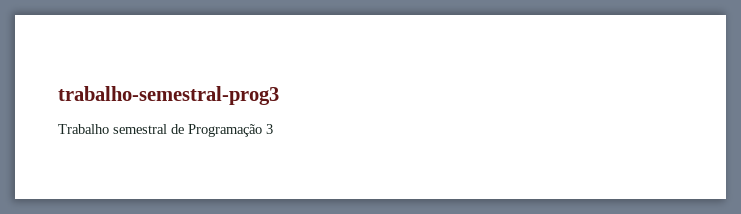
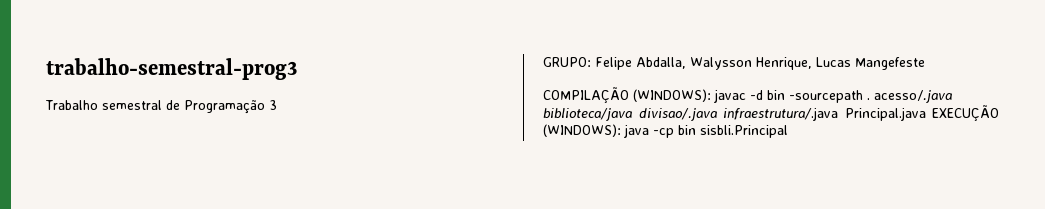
(273, 129) none -> [543,57,925,70] [543,87,952,103] [543,105,999,121] [543,124,788,138] // GRUPO: Felipe Abdalla, Walysson Henrique, Lucas Mangefeste // COMPILAÇÃO (WINDOWS): javac -d bin -sourcepath . acesso/.java biblioteca/java divisao/.java infraestrutura/.java Principal.java EXECUÇÃO (WINDOWS): java -cp bin sisbli.Principal

